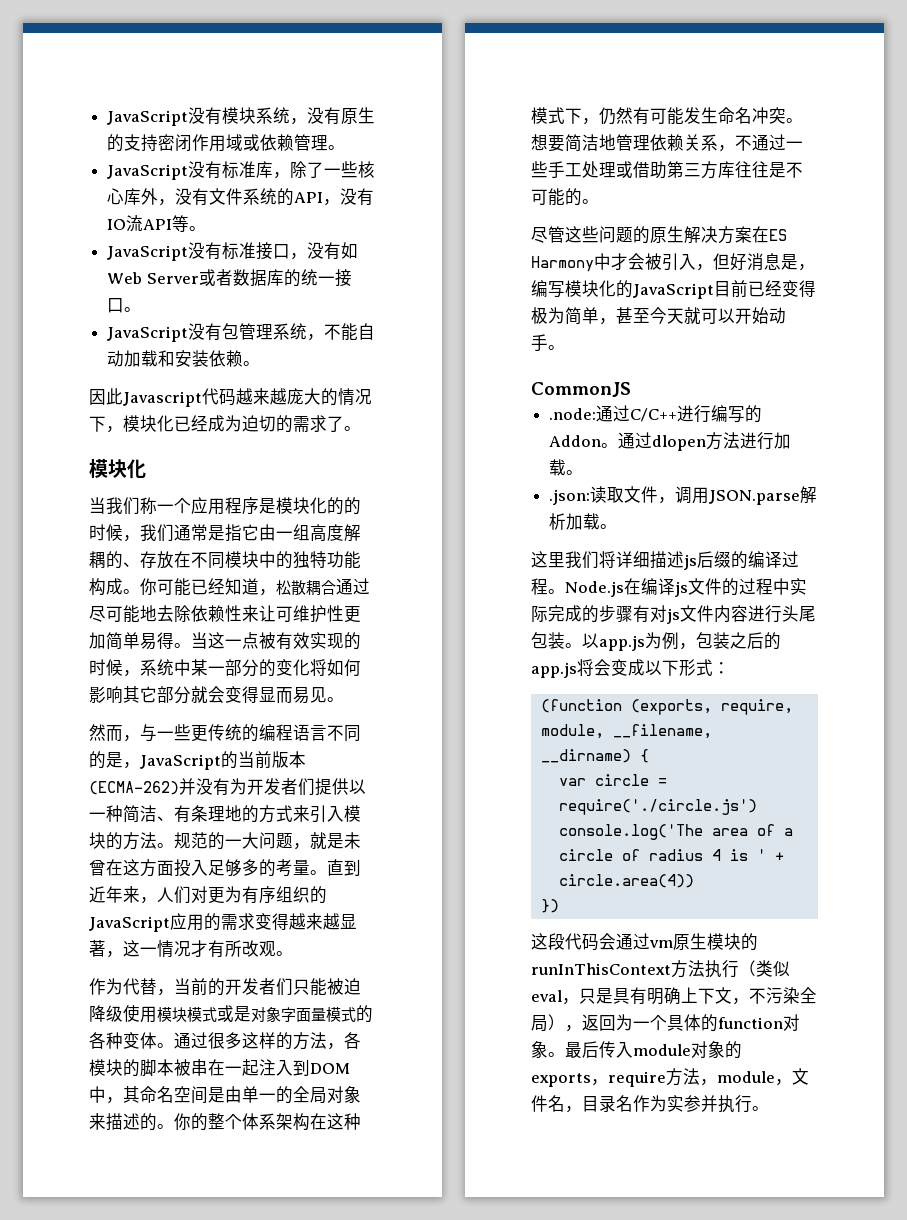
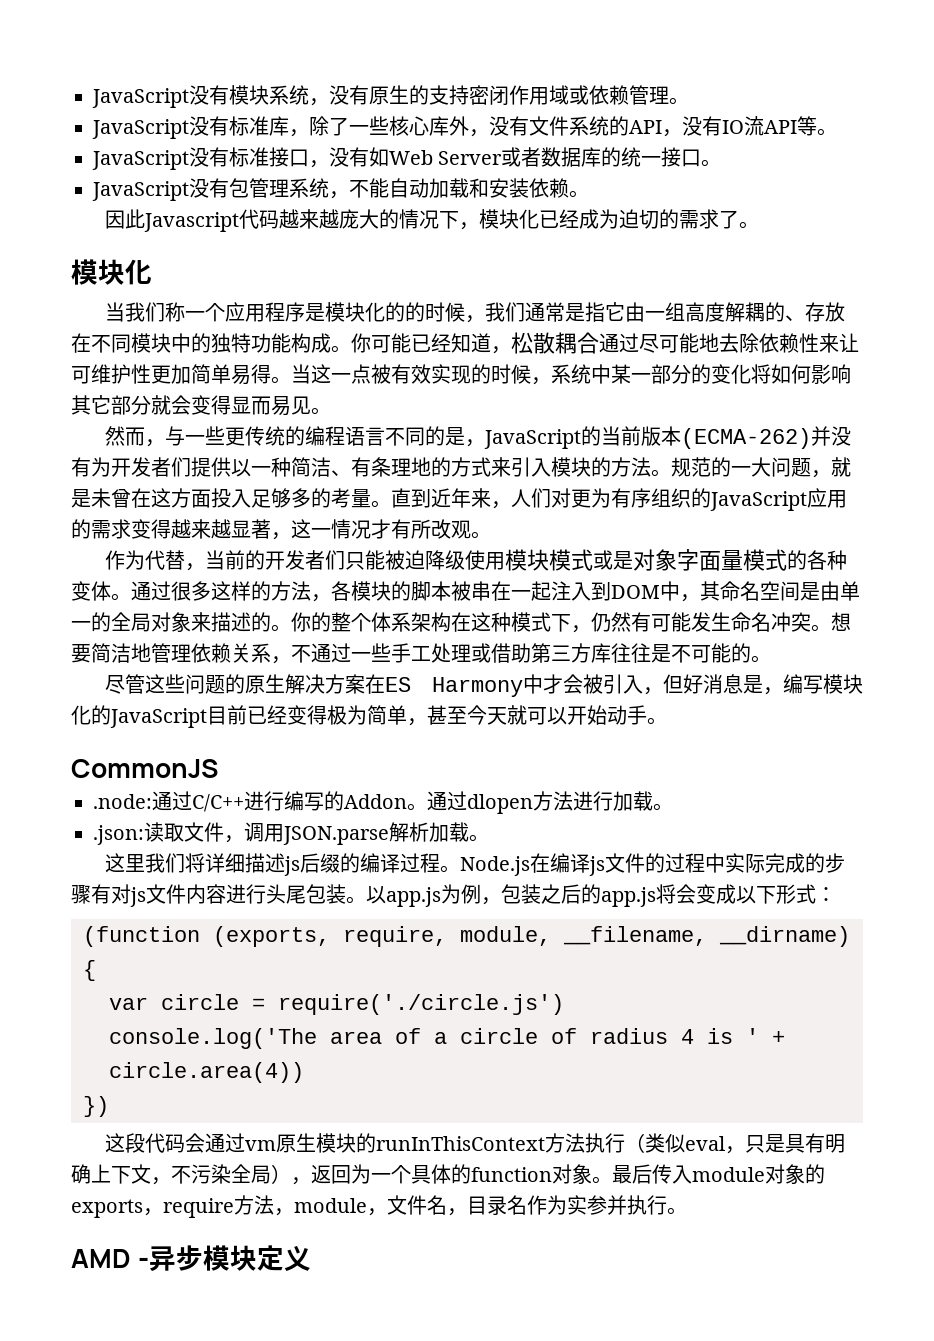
(769, 1108) none -> [71,1245,312,1271] // AMD -异步模块定义

